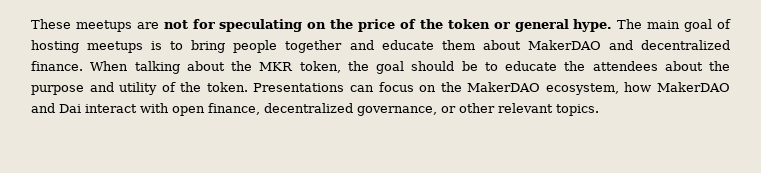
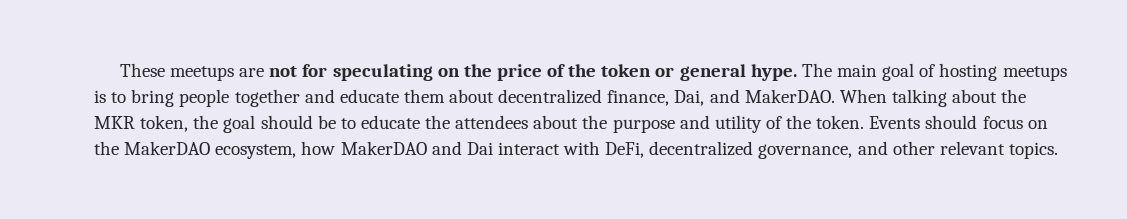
[527,40,731,50] [31,61,83,71] MakerDAO and decentralized finance. -> [498,89,835,106] decentralized finance, Dai, and MakerDAO.
[253,83,374,92] Presentations can -> [869,115,978,129] Events should
[172,103,260,116] open finance, -> [605,142,645,158] DeFi,
[441,106,456,113] or -> [857,141,888,155] and

